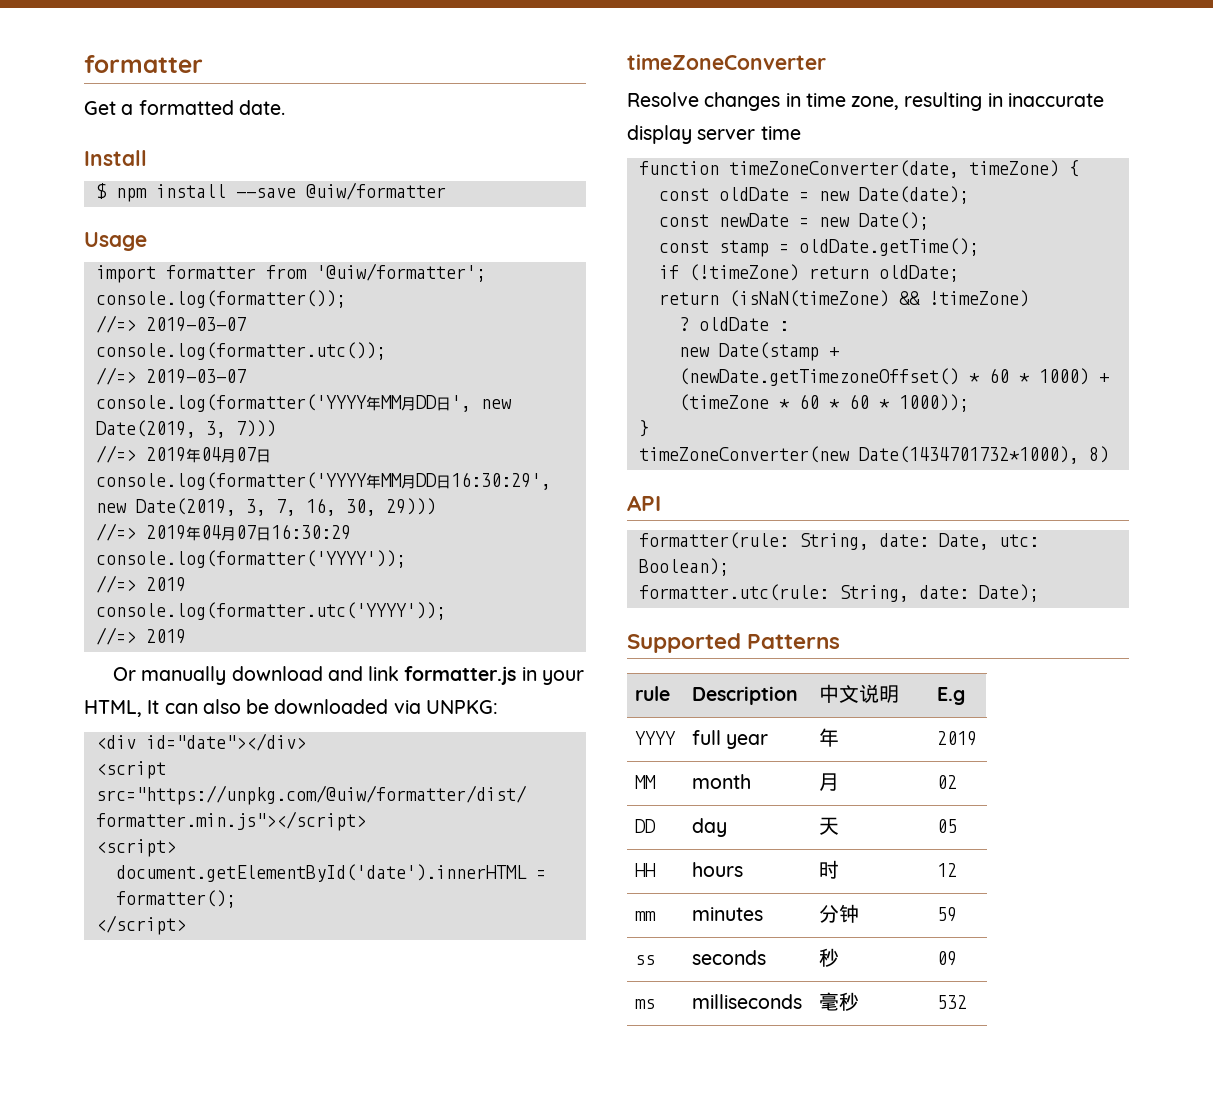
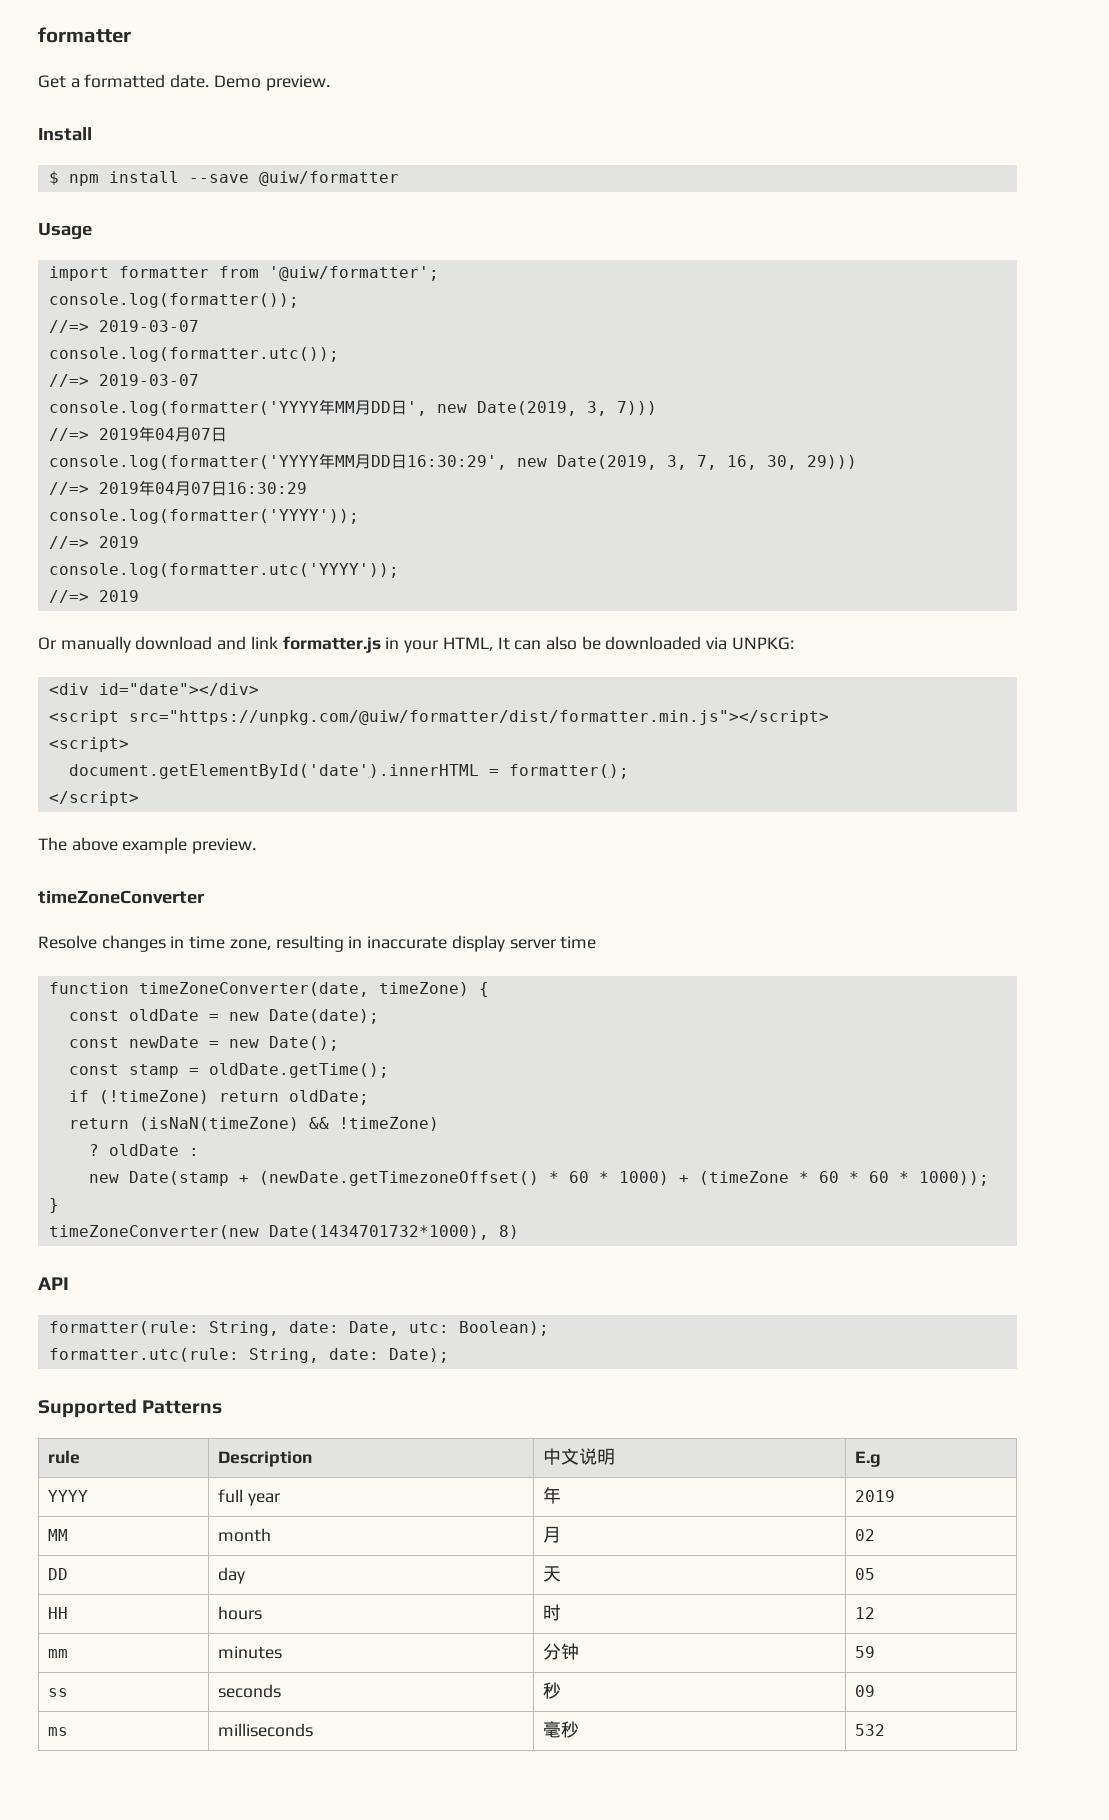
(285, 107) none -> [213,75,330,91] Demo preview.
(186, 925) none -> [38,837,257,854] // The above example preview.

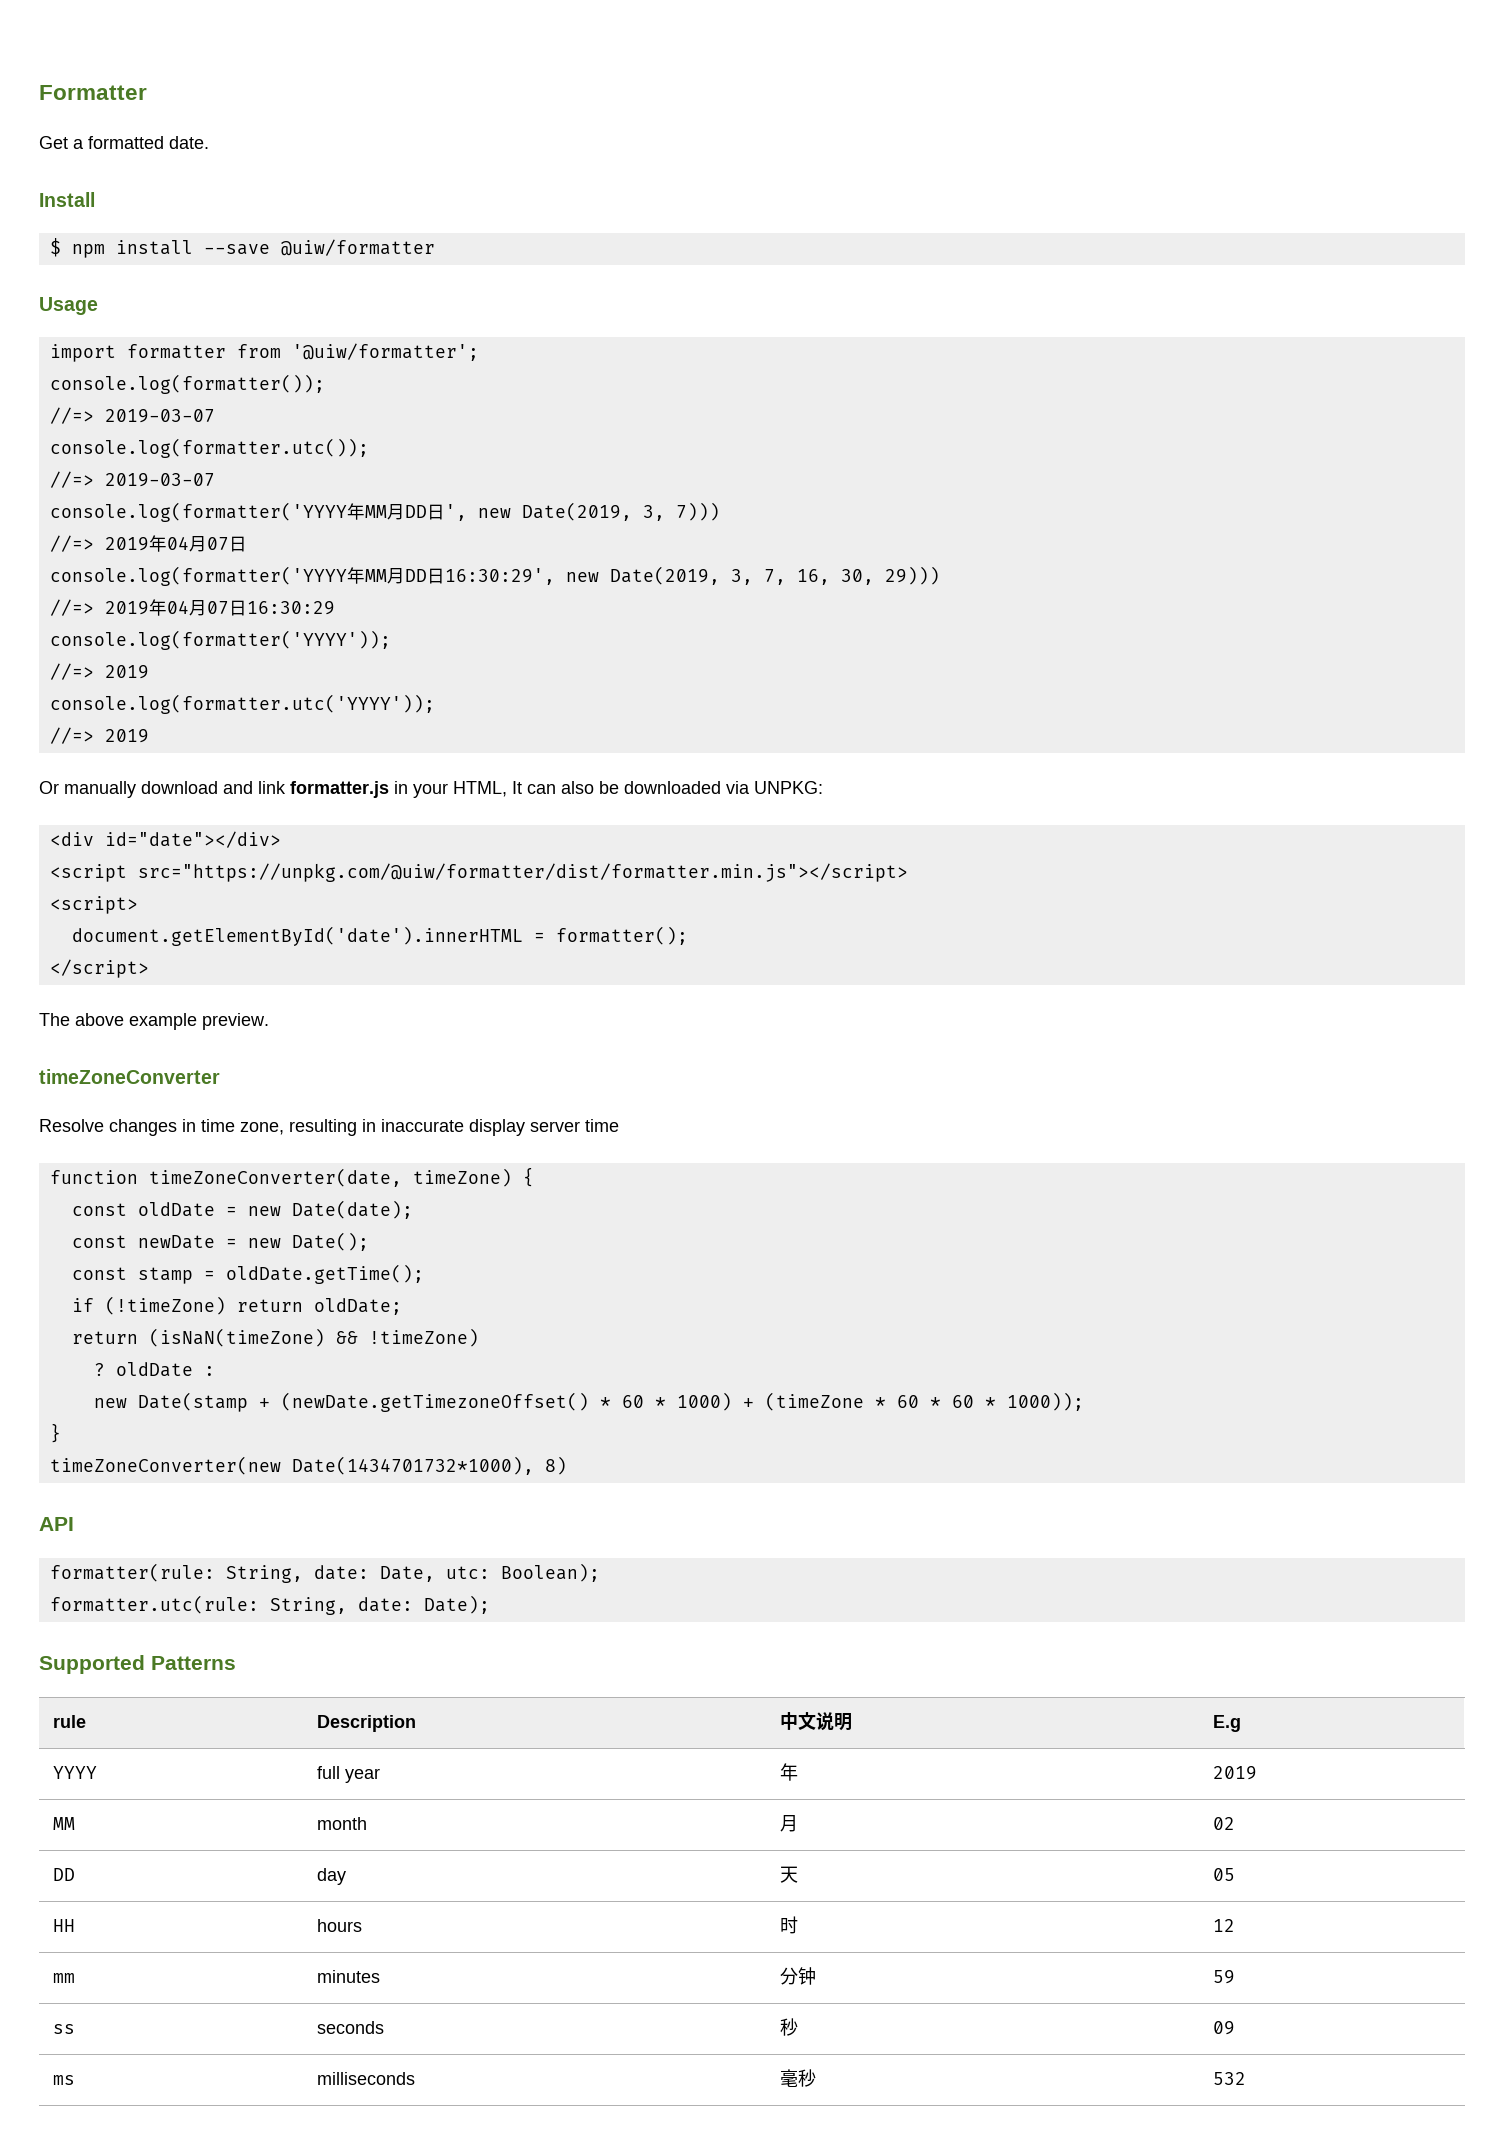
[38,27,131,43] formatter -> [39,85,147,100] Formatter
[213,75,330,91] Demo preview. -> (209, 142) none

